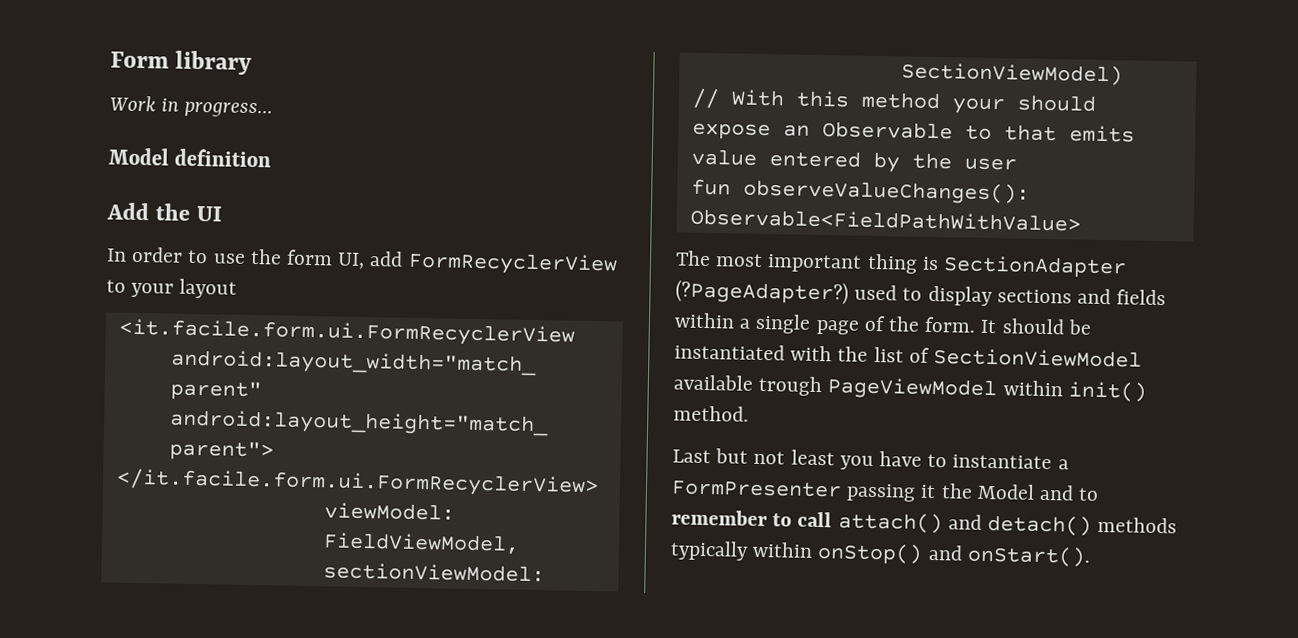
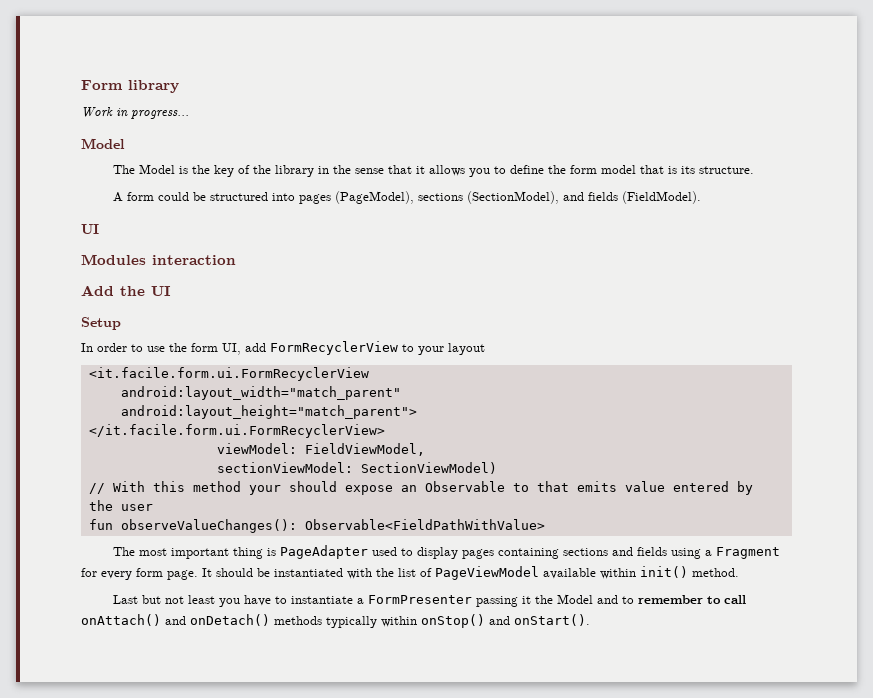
[174,148,272,168] definition -> [112,164,754,177] [112,191,701,204] [81,224,99,234] [81,254,236,265] // The Model is the key of the library in the sense that it allows you to define the form model that is its structure. // A form could be structured into pages (PageModel), sections (SectionModel), and fields (FieldModel). // UI // Modules interaction
(222, 213) none -> [81,317,121,330] // Setup
[943,255,1128,279] [675,279,849,305] SectionAdapter (?PageAdapter?) -> [279,545,368,559] PageAdapter
(993, 296) none -> [461,548,559,559] pages containing
[674,312,977,335] within a single page of the form. -> [670,547,780,559] [81,568,198,580] using a Fragment for every form page.
[933,348,1143,368] [673,374,998,401] SectionViewModel available trough PageViewModel -> [435,566,596,580] PageViewModel available
[837,512,1093,536] attach() and detach() -> [81,614,270,626] onAttach() and onDetach()

